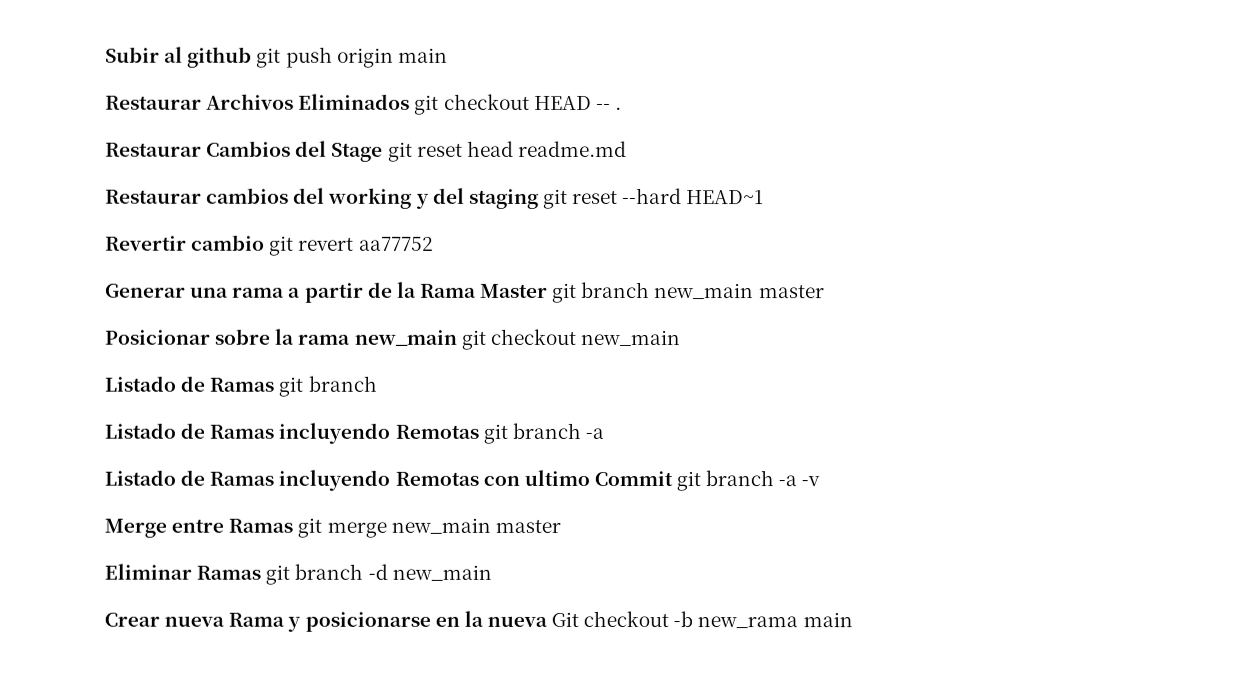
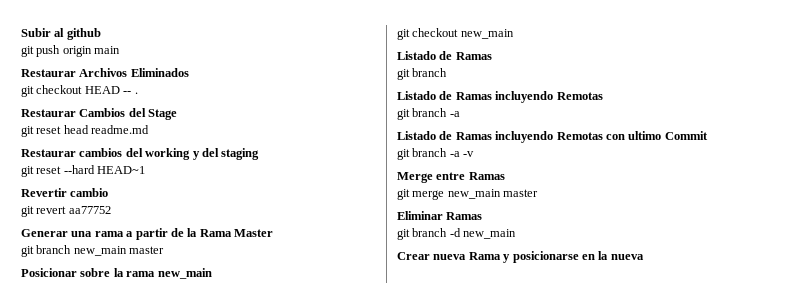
(253, 57) none -> (101, 34) //
(411, 101) none -> (189, 72) //
(384, 152) none -> (178, 114) //
(539, 198) none -> (260, 154) //
(266, 242) none -> (109, 192) //
(549, 290) none -> (273, 233) //
(458, 338) none -> (212, 273) //
(275, 384) none -> (492, 56) //
(479, 431) none -> (603, 96) //
(673, 478) none -> (708, 135) //
(294, 525) none -> (505, 176) //
(262, 572) none -> (483, 216) //
[551,610,853,629] Git checkout -b new_rama main -> (644, 257) none

